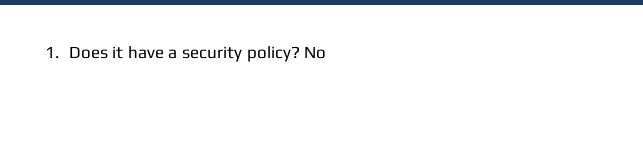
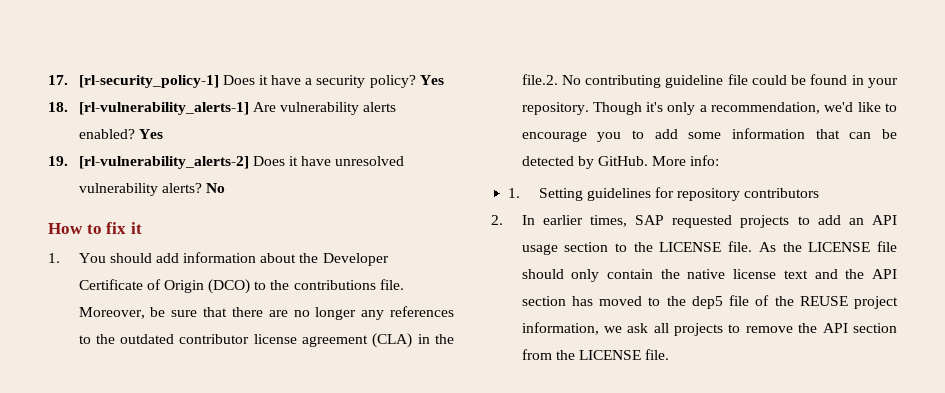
[45,46,59,58] 1. -> [48,75,219,88] 17. [rl-security_policy-1]
[304,46,327,59] No -> [419,75,444,85] [48,102,397,115] [78,129,163,139] [48,156,405,169] [78,183,225,196] [48,222,142,234] [48,252,389,266] [78,279,404,294] [78,306,454,320] [78,333,455,348] [521,74,898,88] [521,102,897,115] [521,128,897,142] [521,155,720,169] [508,187,820,201] [491,215,897,228] [521,241,897,255] [521,269,897,282] [521,295,899,309] [521,322,897,336] [521,349,670,360] Yes // 18. [rl-vulnerability_alerts-1] Are vulnerability alerts enabled? Yes // 19. [rl-vulnerability_alerts-2] Does it have unresolved vulnerability alerts? No // How to fix it // 1. You should add information about the Developer Certificate of Origin (DCO) to the contributions file. Moreover, be sure that there are no longer any references to the outdated contributor license agreement (CLA) in the file.2. No contributing guideline file could be found in your repository. Though it's only a recommendation, we'd like to encourage you to add some information that can be detected by GitHub. More info: // 1. Setting guidelines for repository contributors // 2. In earlier times, SAP requested projects to add an API usage section to the LICENSE file. As the LICENSE file should only contain the native license text and the API section has moved to the dep5 file of the REUSE project information, we ask all projects to remove the API section from the LICENSE file.

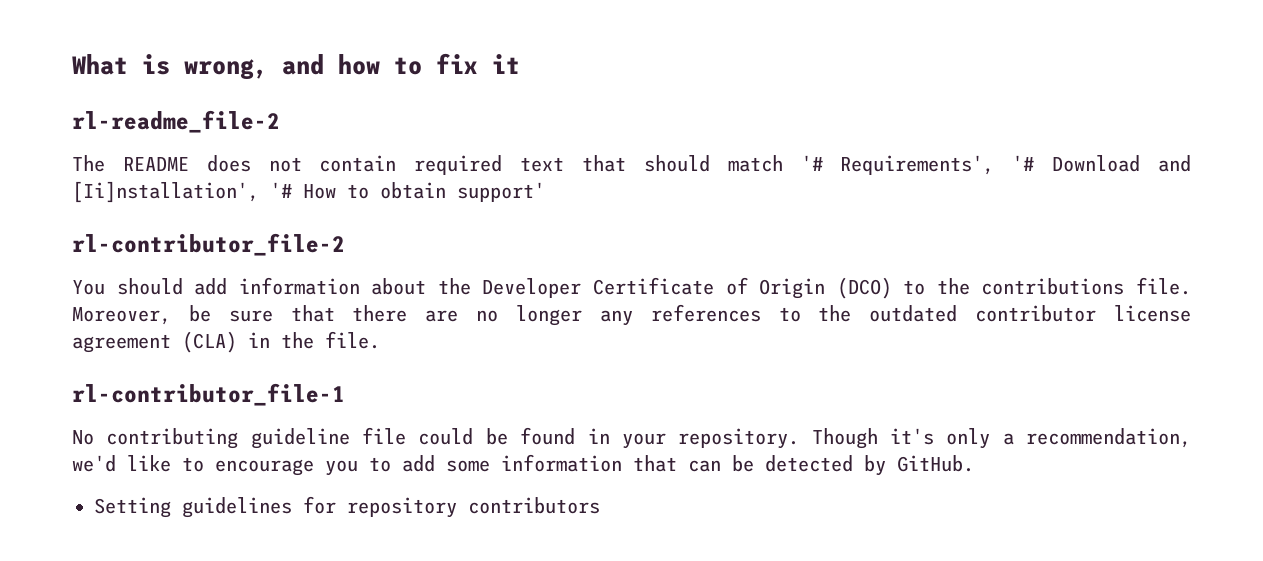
[48,75,444,88] [48,102,397,115] [78,129,163,139] [48,156,405,169] [78,183,225,196] [48,222,142,234] [48,253,60,263] 17. [rl-security_policy-1] Does it have a security policy? Yes // 18. [rl-vulnerability_alerts-1] Are vulnerability alerts enabled? Yes // 19. [rl-vulnerability_alerts-2] Does it have unresolved vulnerability alerts? No // How to fix it // 1. -> [72,53,520,80] [72,110,280,133] [72,155,1192,175] [72,181,545,203] [72,233,345,256] What is wrong, and how to fix it // rl-readme_file-2 // The README does not contain required text that should match '# Requirements', '# Download and [Ii]nstallation', '# How to obtain support' // rl-contributor_file-2 //
[521,74,558,85] file.2. -> [325,331,380,349] [72,383,345,406] file. // rl-contributor_file-1 //
[652,155,720,166] [508,188,521,198] More info: // 1. -> (974, 463) //
[491,215,897,228] [521,241,897,255] [521,269,897,282] [521,295,899,309] [521,322,897,336] [521,349,670,360] // 2. In earlier times, SAP requested projects to add an API usage section to the LICENSE file. As the LICENSE file should only contain the native license text and the API section has moved to the dep5 file of the REUSE project information, we ask all projects to remove the API section from the LICENSE file. -> (600, 505) none

